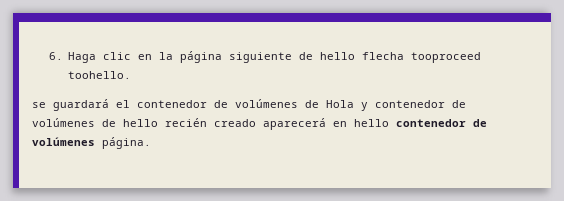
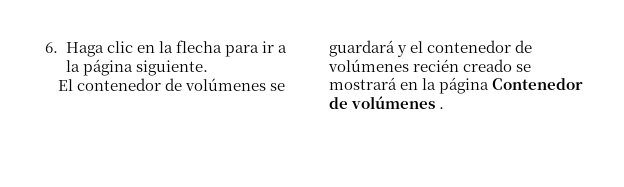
[180,51,482,63] [68,71,132,79] página siguiente de hello flecha tooproceed toohello. // -> [175,40,287,57] [65,59,208,76] [58,78,267,91] flecha para ir a la página siguiente. // El contenedor de volúmenes
(109, 105) none -> [397,45,408,57] y
[305,100,466,111] [32,118,487,130] [32,137,151,149] de Hola y contenedor de volúmenes de hello recién creado aparecerá en hello contenedor de volúmenes página. -> [413,59,532,72] [329,77,584,94] [329,96,445,109] recién creado se mostrará en la página Contenedor de volúmenes .

